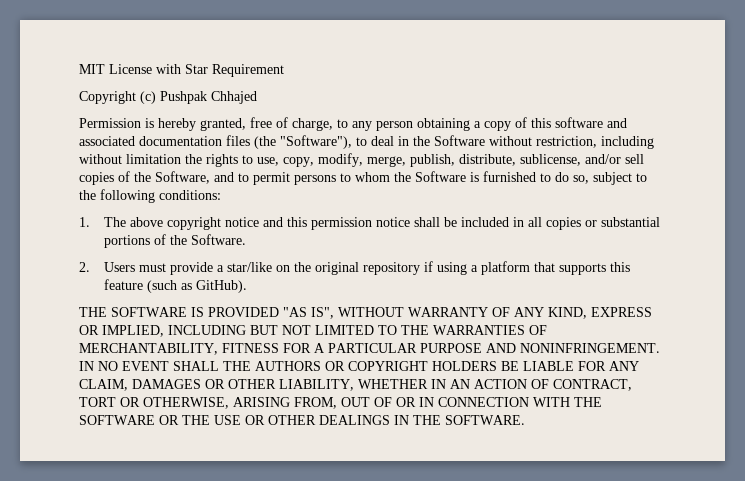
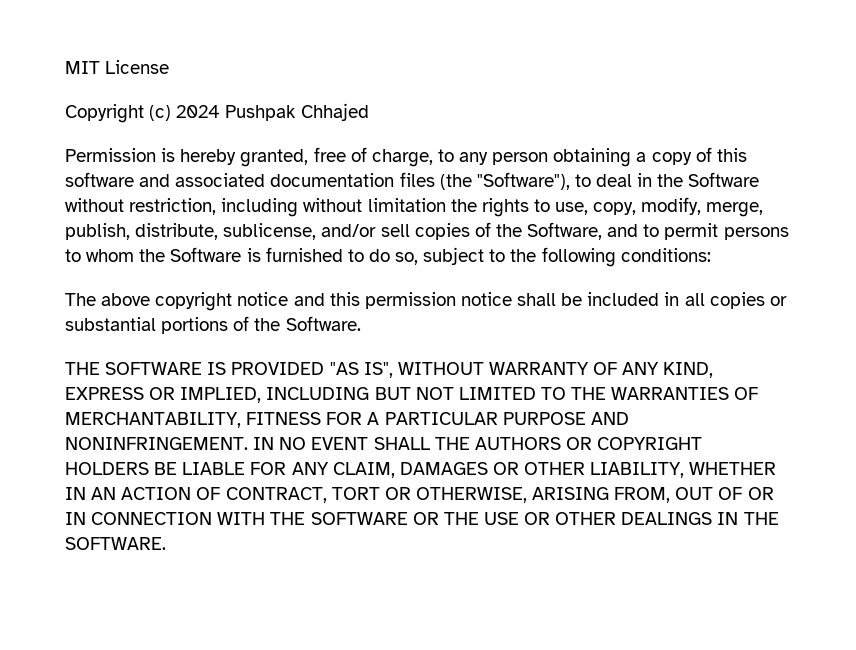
[156,64,284,77] with Star Requirement -> (170, 67) none
(156, 97) none -> [176,105,221,118] 2024
[79,217,90,227] 1. -> (711, 255) none
[79,261,630,275] [103,279,247,293] // 2. Users must provide a star/like on the original repository if using a platform that supports this feature (such as GitHub). -> (361, 323) none

